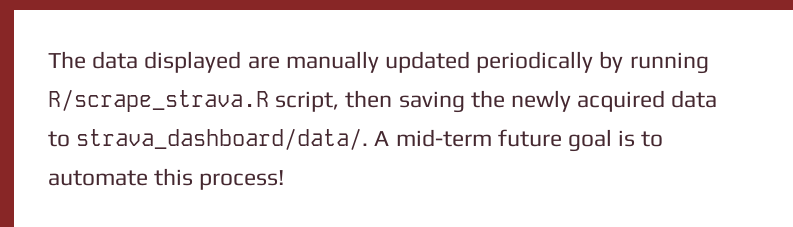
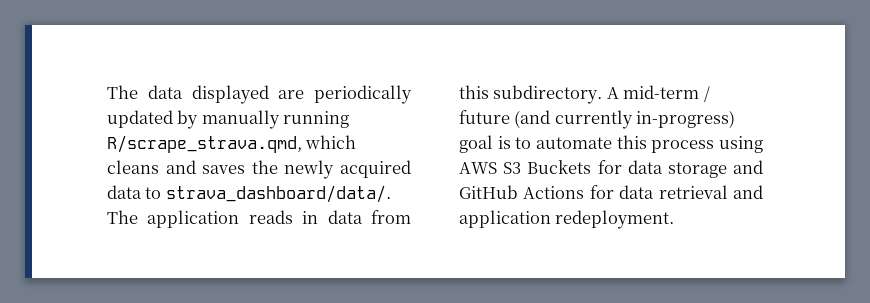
[285,51,709,74] [48,89,465,113] manually updated periodically by running R/scrape_strava.R script, then saving -> [314,85,412,104] [107,110,350,129] [107,135,357,153] [107,160,246,174] periodically updated by manually running R/scrape_strava.qmd, which cleans and saves
[374,129,562,147] A mid-term future -> [107,210,411,228] [459,85,710,104] [459,110,736,129] The application reads in data from this subdirectory. A mid-term / future (and currently in-progress)
[199,170,285,190] process! -> [651,136,763,153] [459,160,763,178] [459,185,763,199] [459,210,675,229] process using AWS S3 Buckets for data storage and GitHub Actions for data retrieval and application redeployment.

